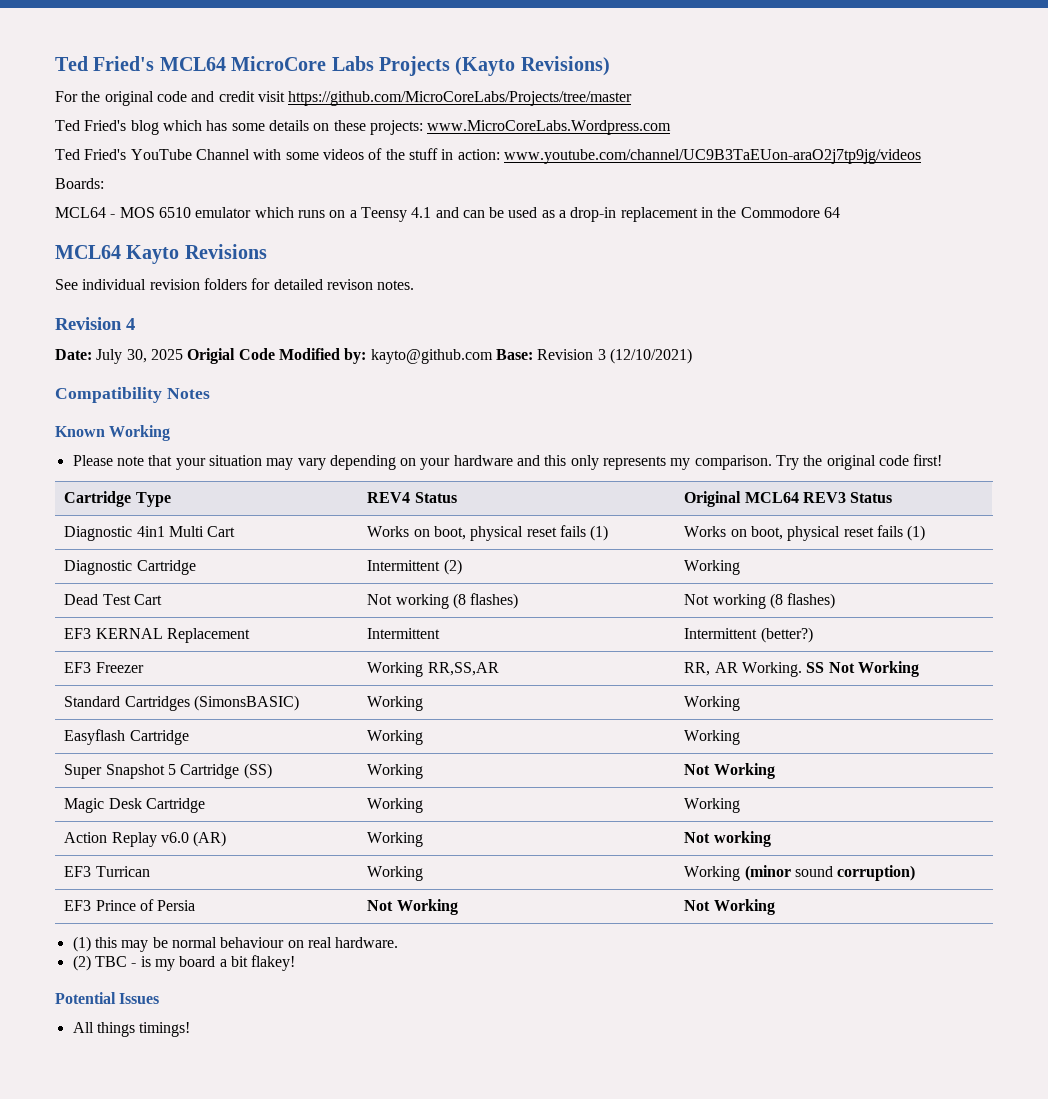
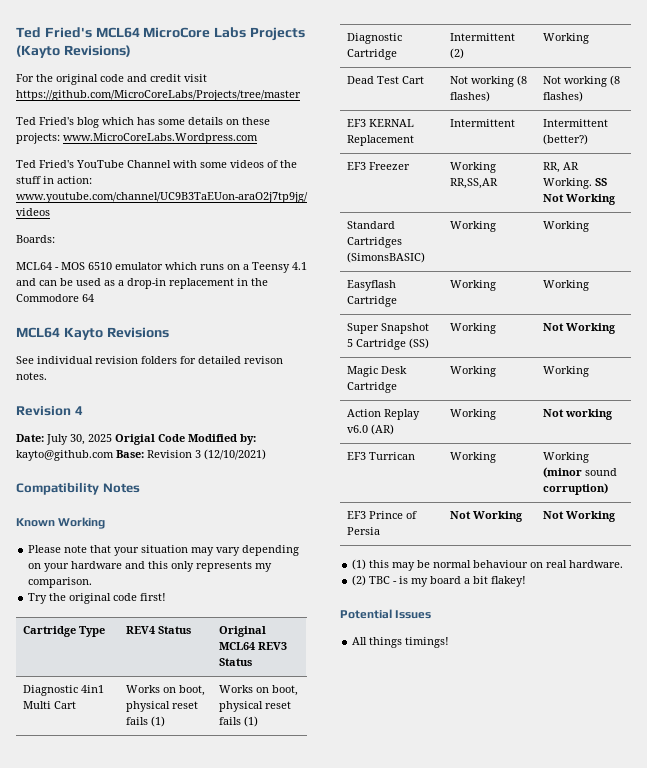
(772, 462) none -> (93, 582) //

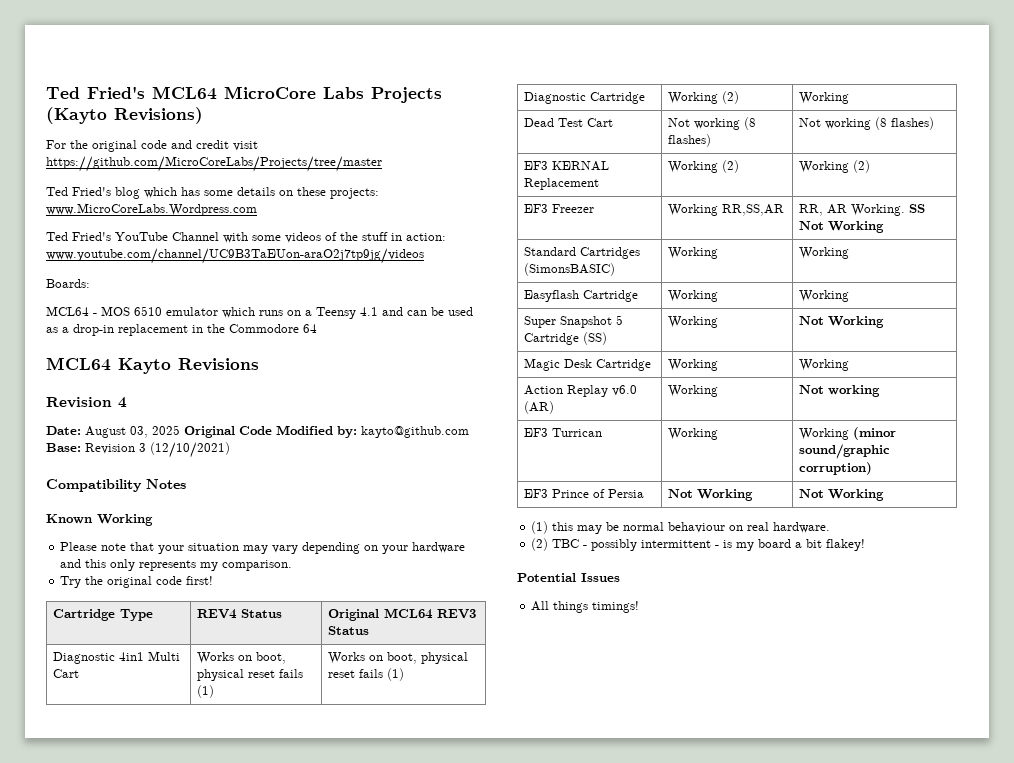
[16,356,283,364] [16,372,47,380] // See individual revision folders for detailed revison notes. -> (259, 364) none
[46,434,155,445] July 30, 2025 Origial -> [85,425,235,438] August 03, 2025 Original
[450,33,516,41] Intermittent -> [668,92,719,104] Working
[450,119,516,127] [543,119,609,127] [543,134,589,145] Intermittent | Intermittent (better?) -> [668,160,740,173] [799,160,871,173] Working (2) | Working (2)
[585,468,618,476] sound -> [799,444,891,459] sound/graphic
(398, 582) none -> [591,539,720,551] possibly intermittent -

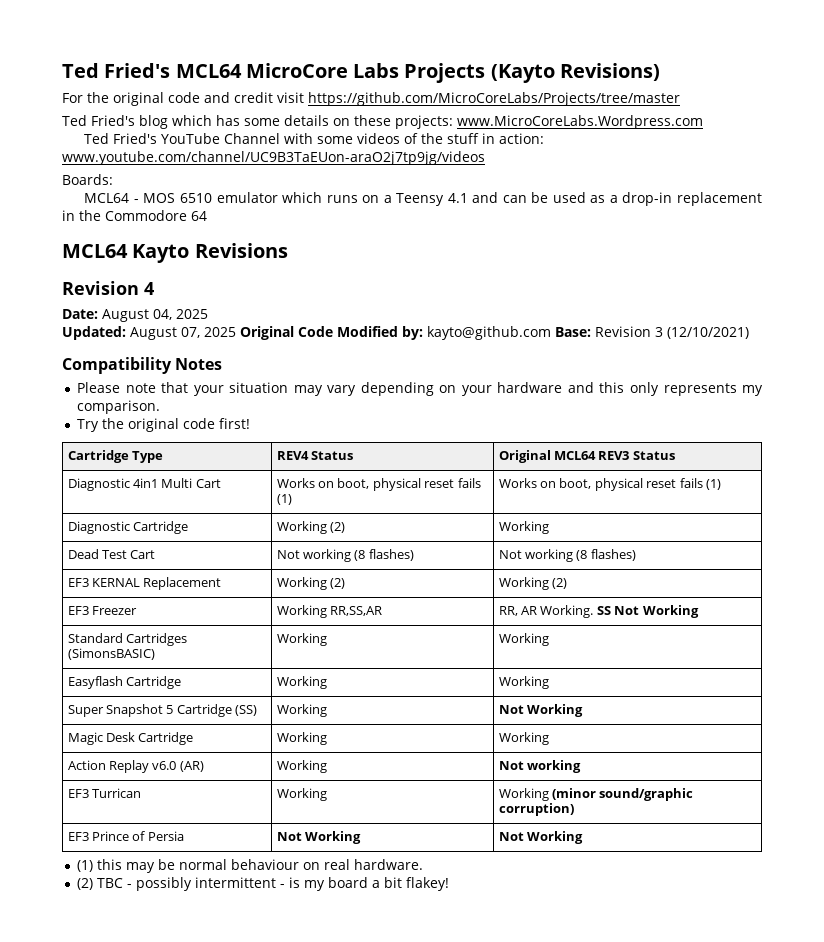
[130,426,148,438] 03, -> [153,309,208,320] [62,326,200,340] 04, 2025 // Updated: August 07,
[46,514,153,526] // Known Working -> (223, 364) none
[517,573,620,582] [531,601,640,613] // Potential Issues // All things timings! -> (450, 884) none

